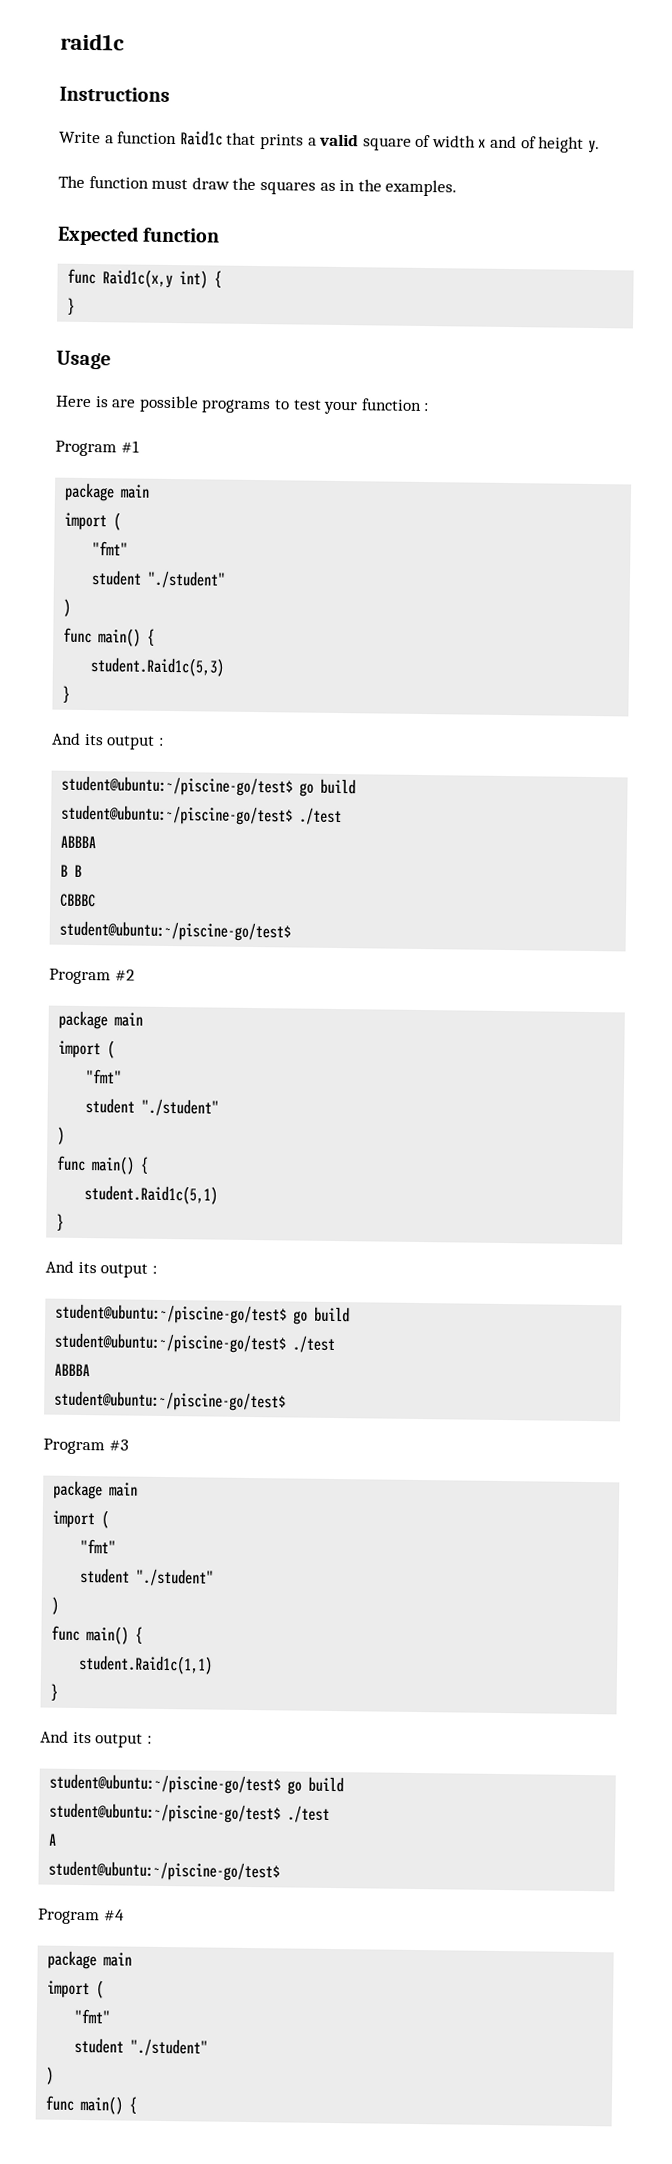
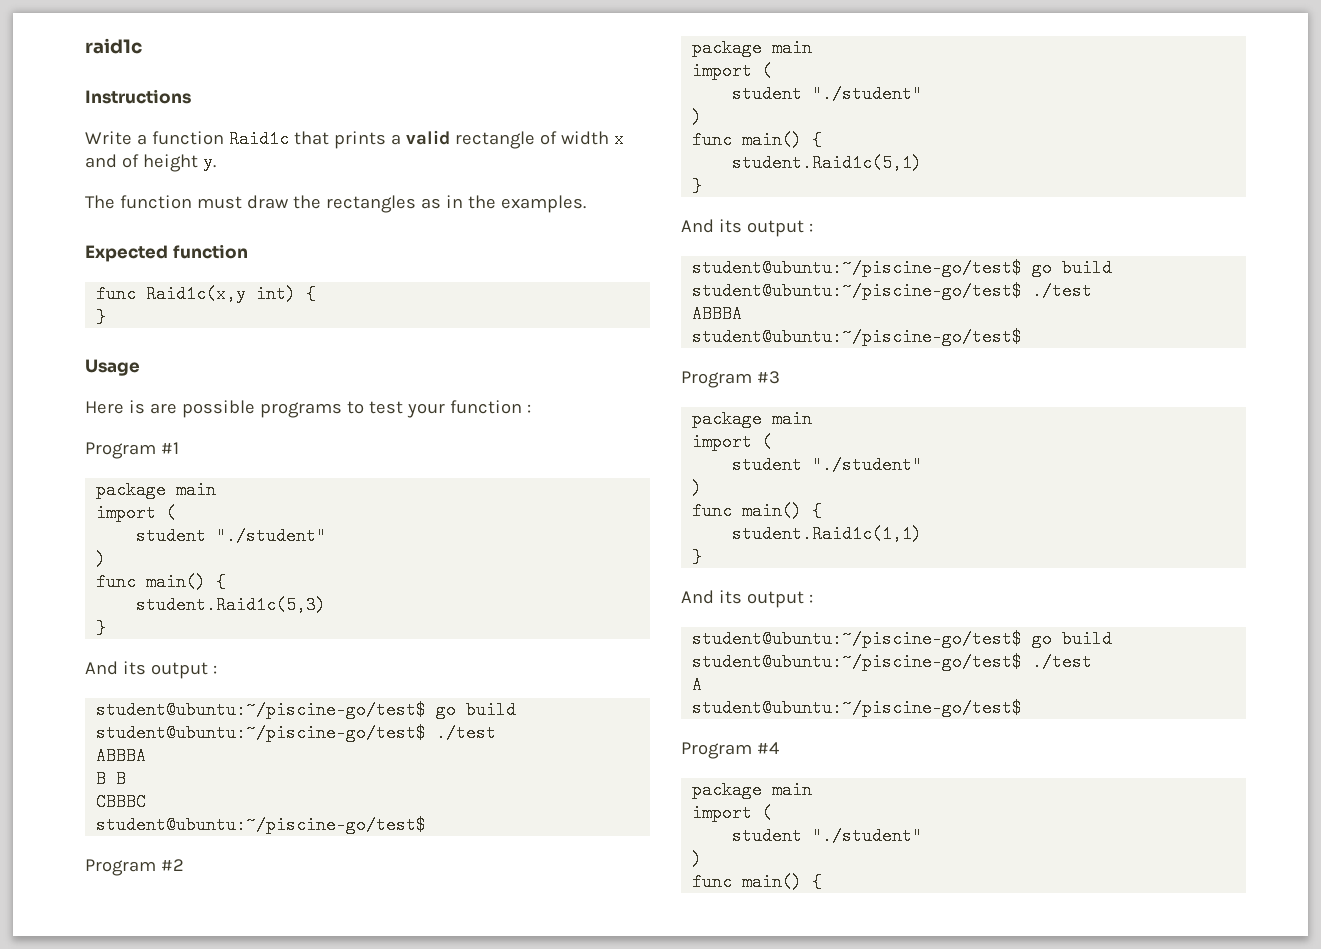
[362,137,412,151] square -> [454,131,535,149] rectangle
[259,181,316,195] squares -> [325,195,416,213] rectangles
[92,541,129,556] // "fmt" -> (177, 513) none
[85,1069,123,1084] // "fmt" -> (773, 71) none
[80,1539,117,1554] // "fmt" -> (773, 442) none
[74,2008,111,2024] // "fmt" -> (773, 813) none

